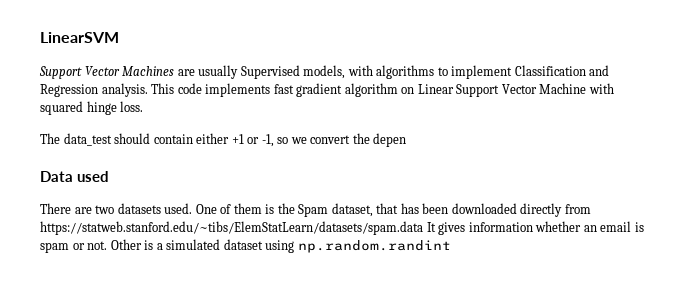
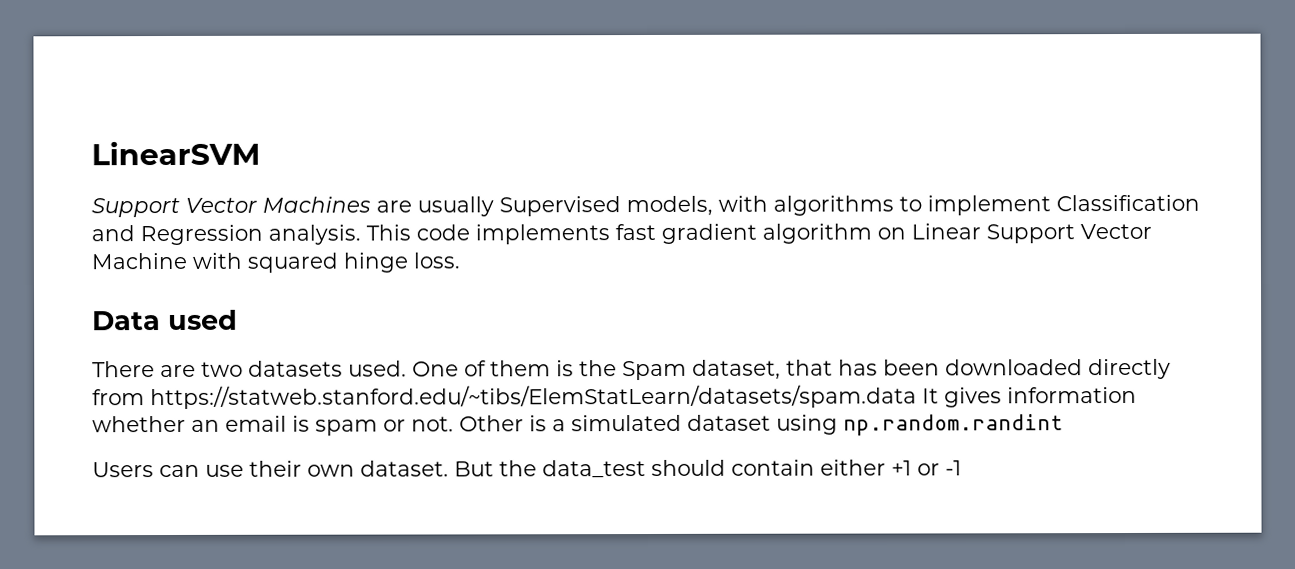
[40,133,407,147] // The data_test should contain either +1 or -1, so we convert the depen -> (460, 260) none
(451, 246) none -> [92,459,962,479] // Users can use their own dataset. But the data_test should contain either +1 or -1

